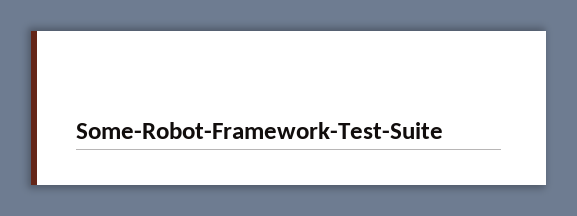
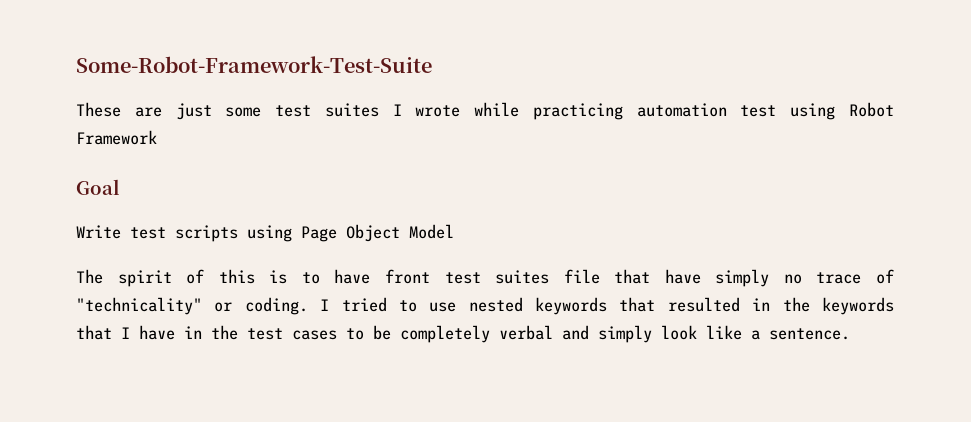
(443, 130) none -> [76,102,894,120] [76,130,157,145] [76,179,120,195] [76,224,454,242] [76,269,894,287] [76,297,894,315] [76,325,850,343] // These are just some test suites I wrote while practicing automation test using Robot Framework // Goal // Write test scripts using Page Object Model // The spirit of this is to have front test suites file that have simply no trace of "technicality" or coding. I tried to use nested keywords that resulted in the keywords that I have in the test cases to be completely verbal and simply look like a sentence.

